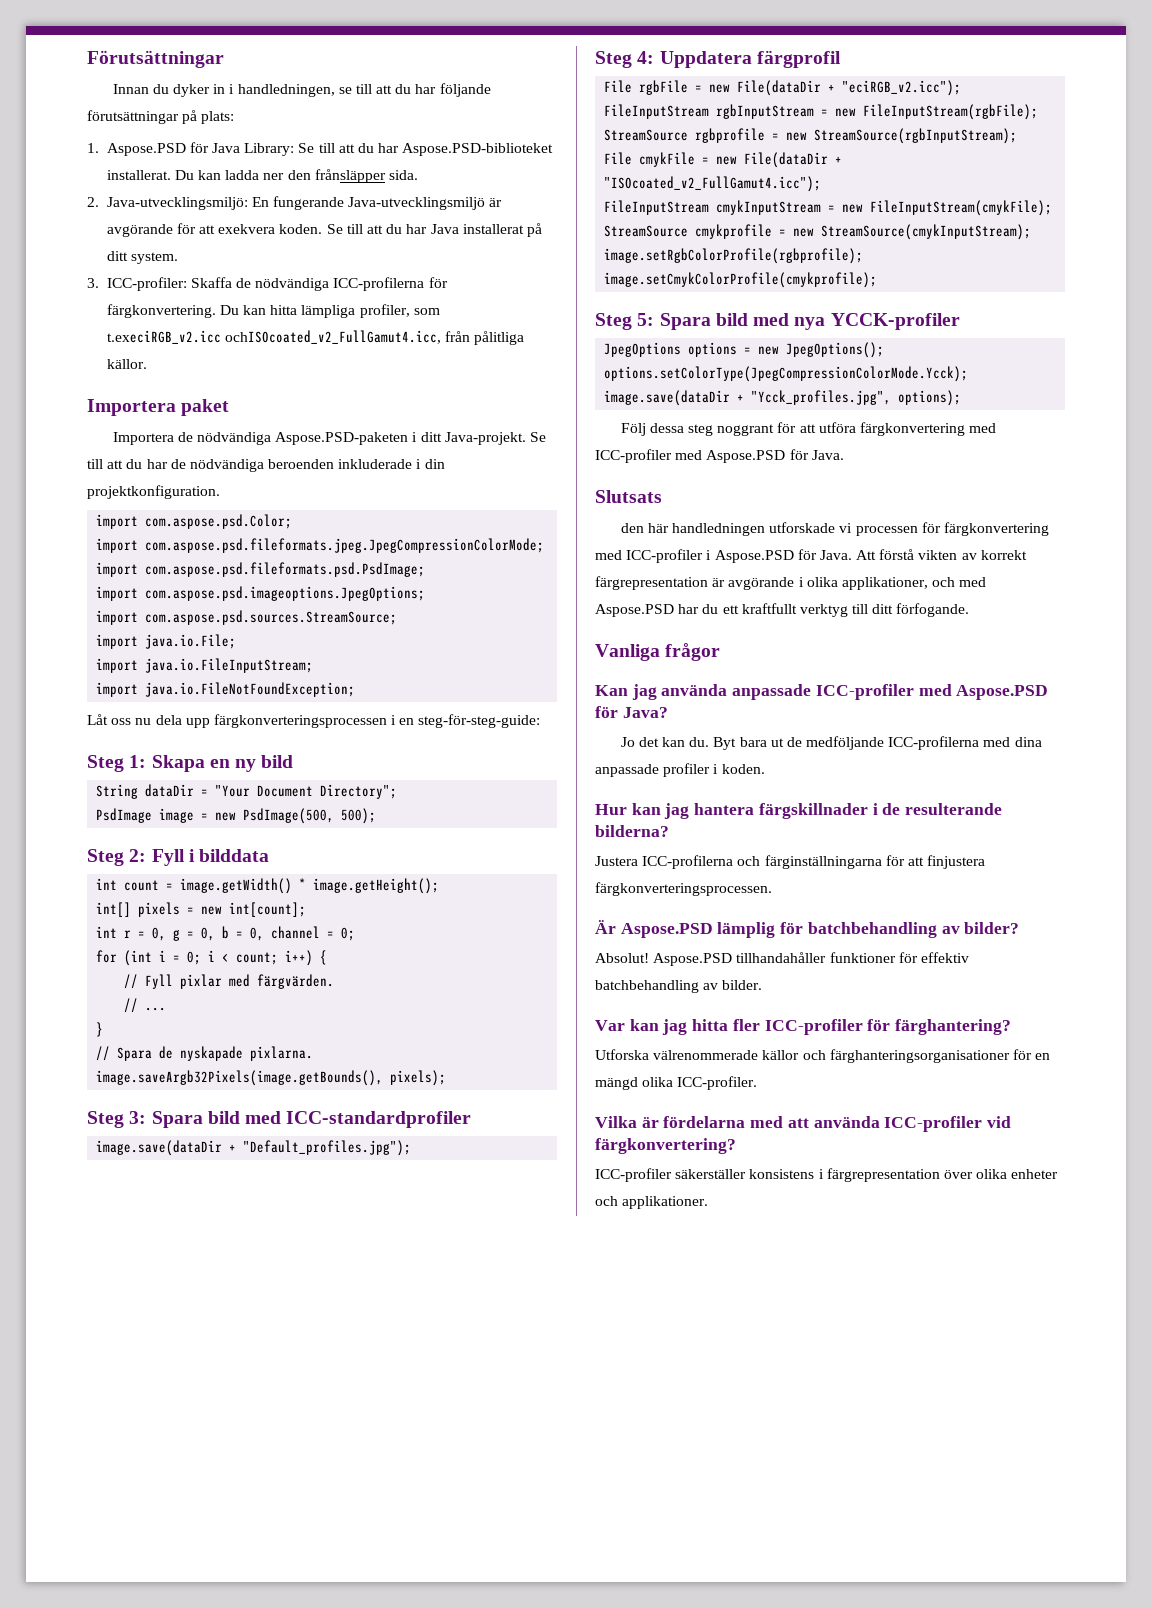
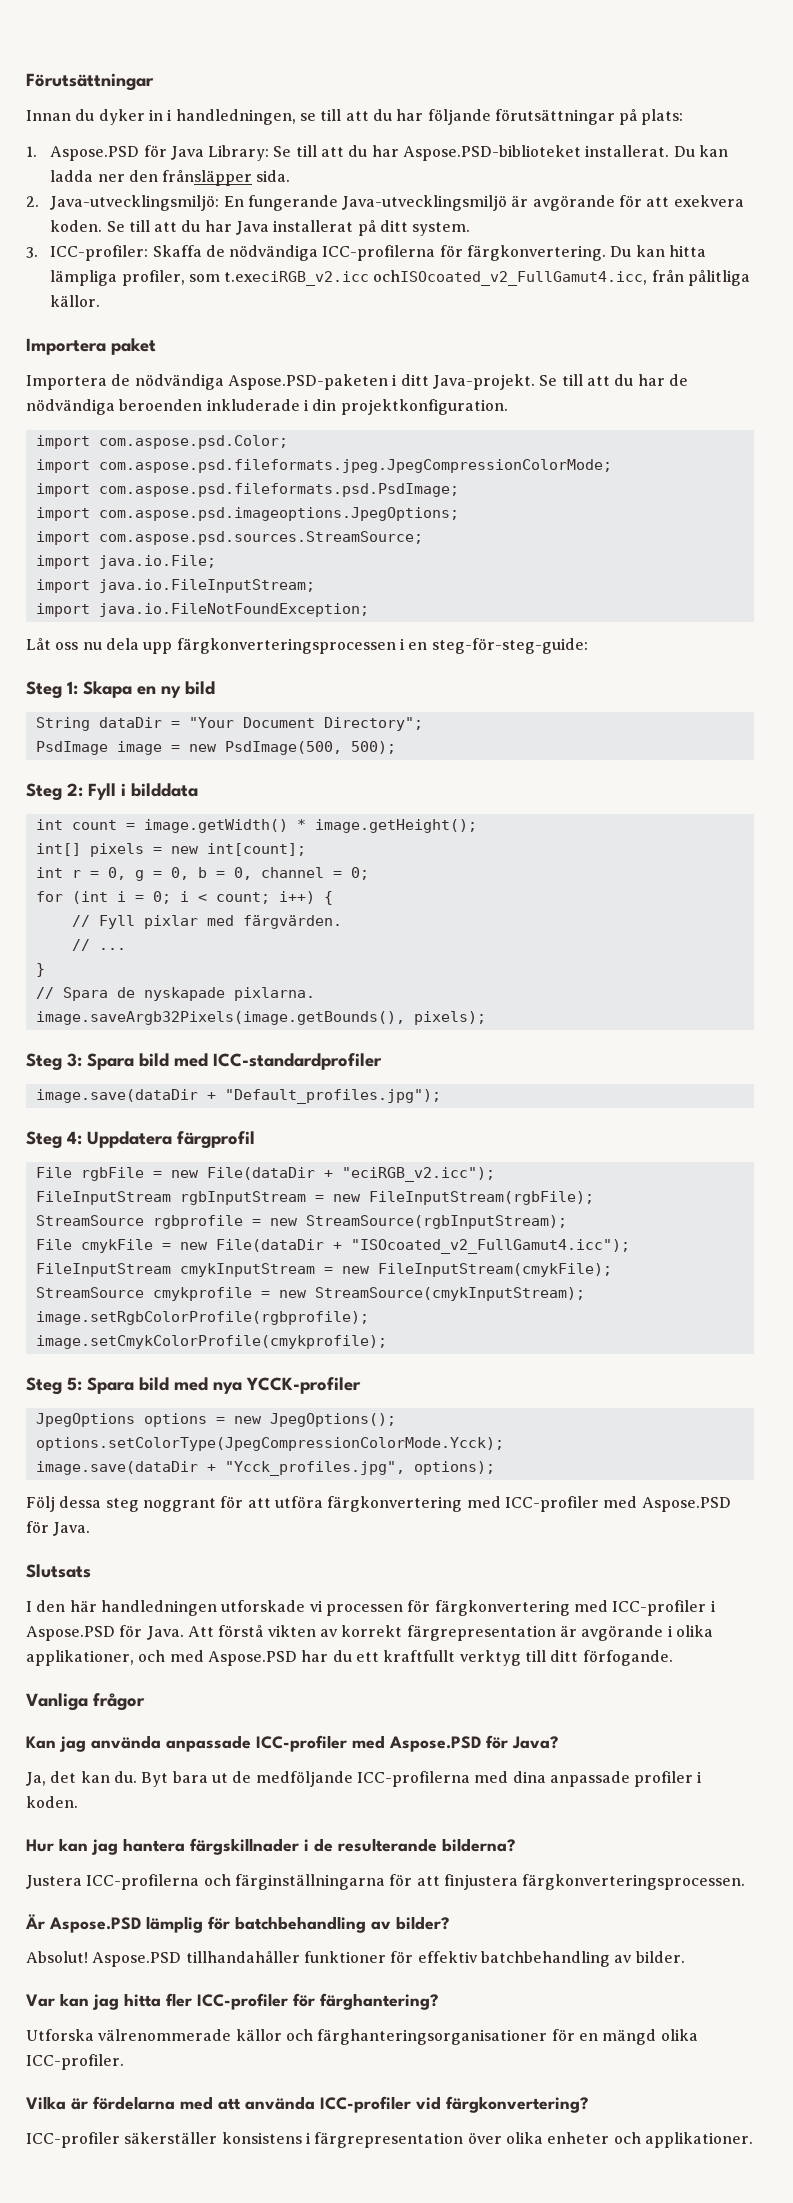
(662, 496) none -> [26,1601,32,1612] I
[620,737,635,747] Jo -> [26,1772,46,1786] Ja,

